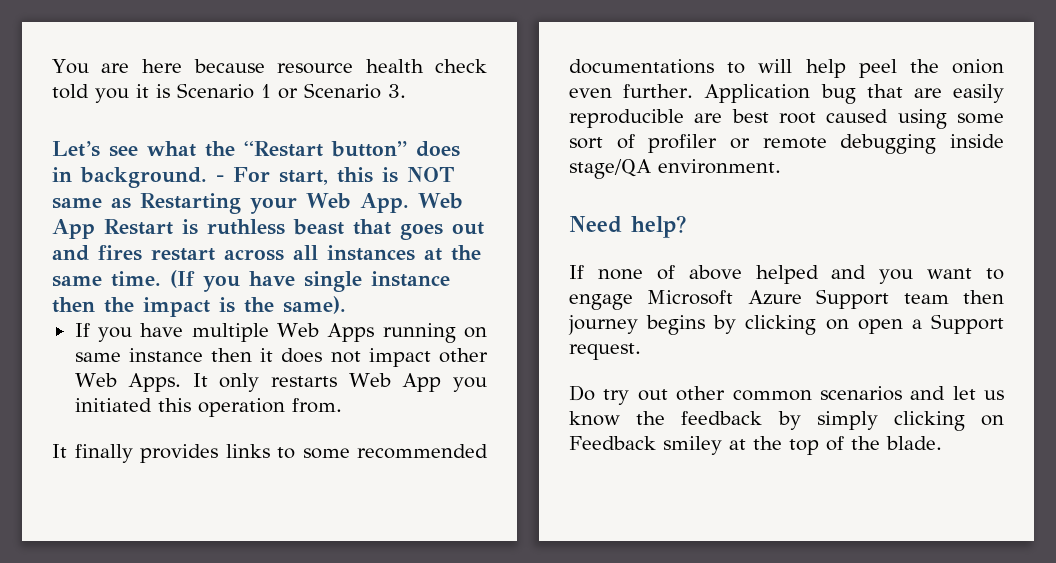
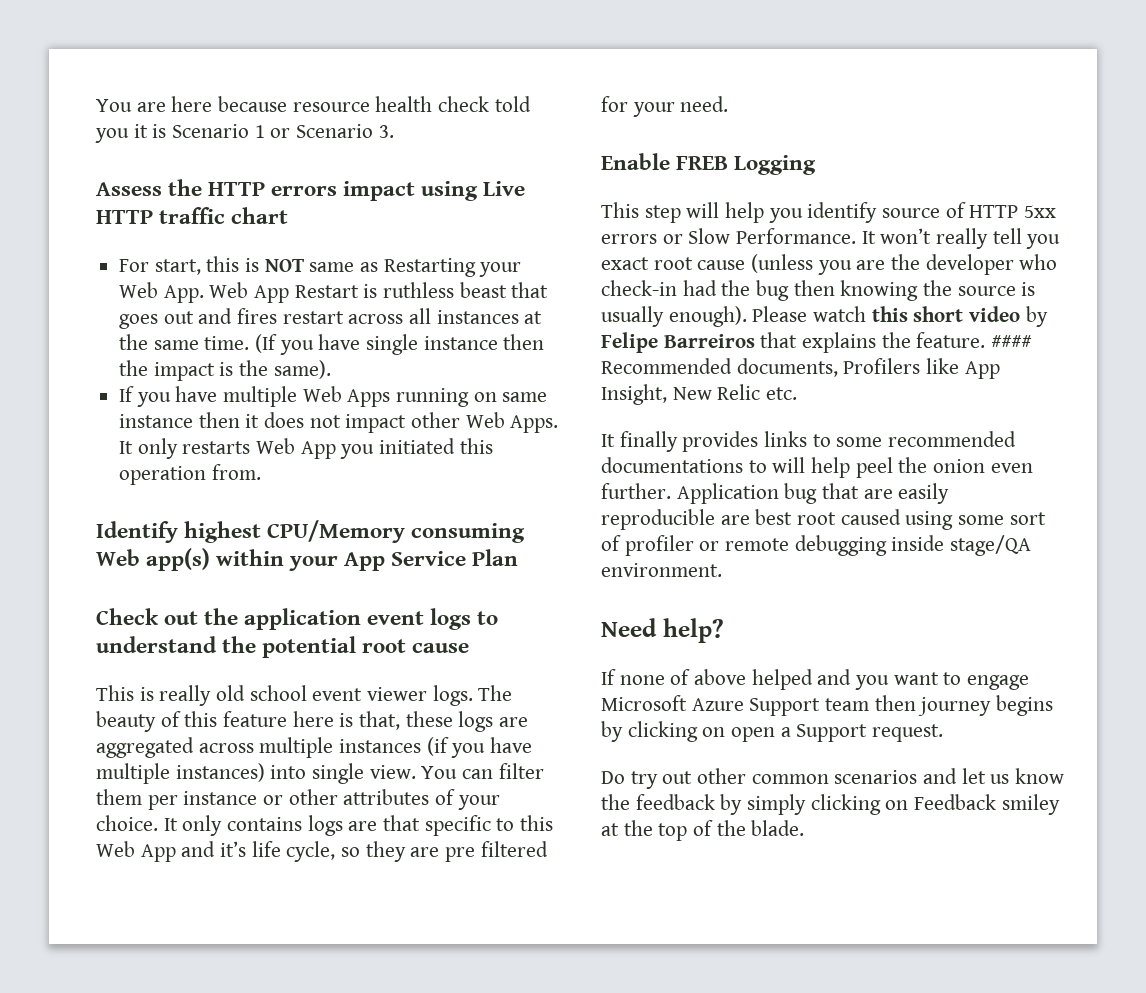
[52,141,460,157] [52,167,224,188] Let’s see what the “Restart button” does in background. - -> [96,179,526,201] [96,207,289,224] Assess the HTTP errors impact using Live HTTP traffic chart //
(342, 405) none -> [96,520,526,543] [96,548,519,571] [96,608,499,630] [96,636,470,658] [96,685,513,706] [96,711,529,732] [96,737,533,758] [96,763,544,784] [96,789,500,810] [96,815,554,836] [96,841,548,862] [601,96,729,117] [601,153,817,175] [601,202,1057,223] [601,228,1061,249] [601,254,1058,275] [601,280,1036,301] [601,306,1048,327] [601,332,1033,353] [601,358,1000,379] [601,384,798,405] // Identify highest CPU/Memory consuming Web app(s) within your App Service Plan // Check out the application event logs to understand the potential root cause // This is really old school event viewer logs. The beauty of this feature here is that, these logs are aggregated across multiple instances (if you have multiple instances) into single view. You can filter them per instance or other attributes of your choice. It only contains logs are that specific to this Web App and it’s life cycle, so they are pre filtered for your need. // Enable FREB Logging // This step will help you identify source of HTTP 5xx errors or Slow Performance. It won’t really tell you exact root cause (unless you are the developer who check-in had the bug then knowing the source is usually enough). Please watch this short video by Felipe Barreiros that explains the feature. #### Recommended documents, Profilers like App Insight, New Relic etc.

